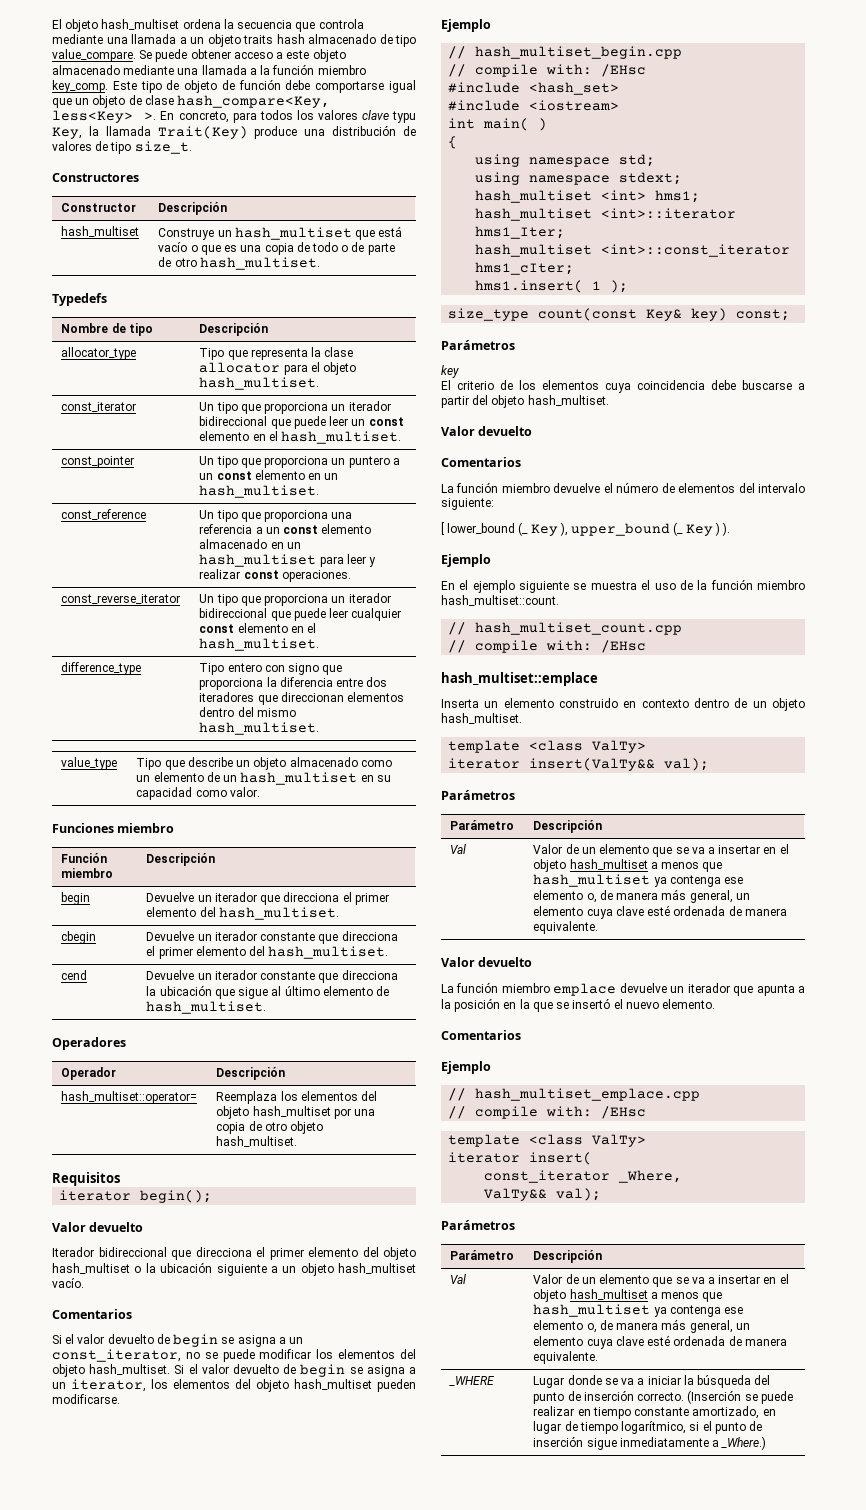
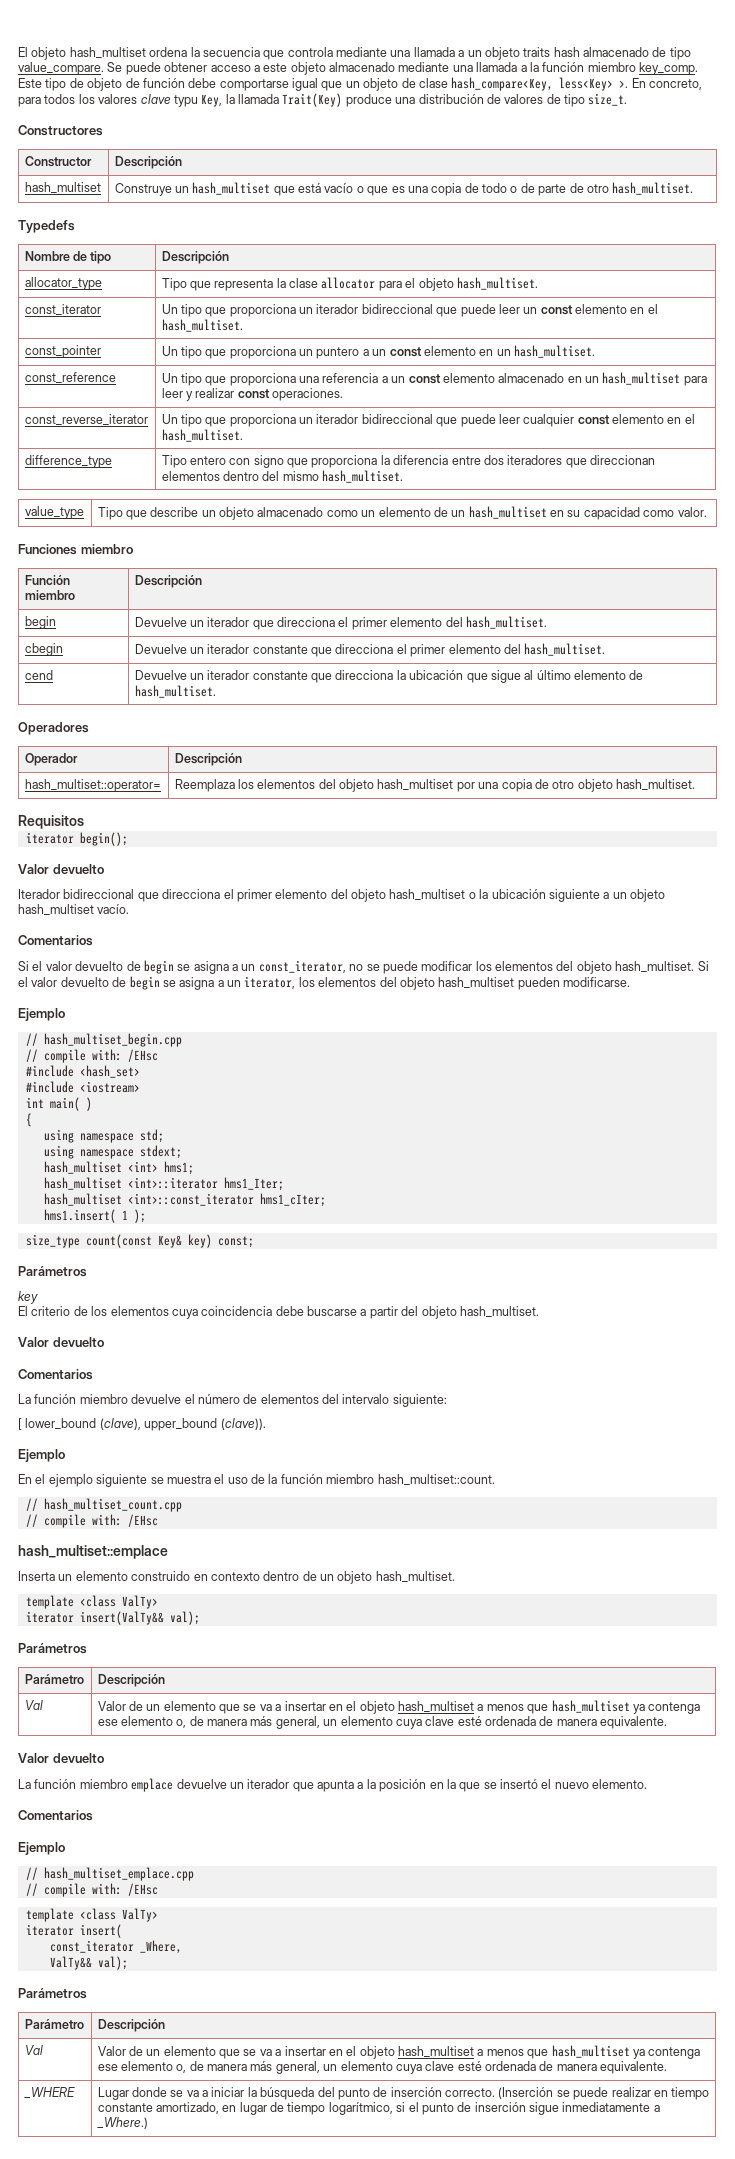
[518,522,731,536] (_ Key ), upper_bound (_ Key ) ). -> [99,1418,266,1431] (clave), upper_bound (clave)).

